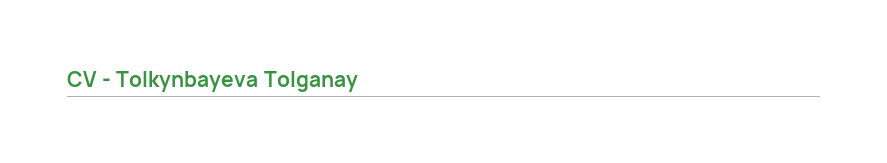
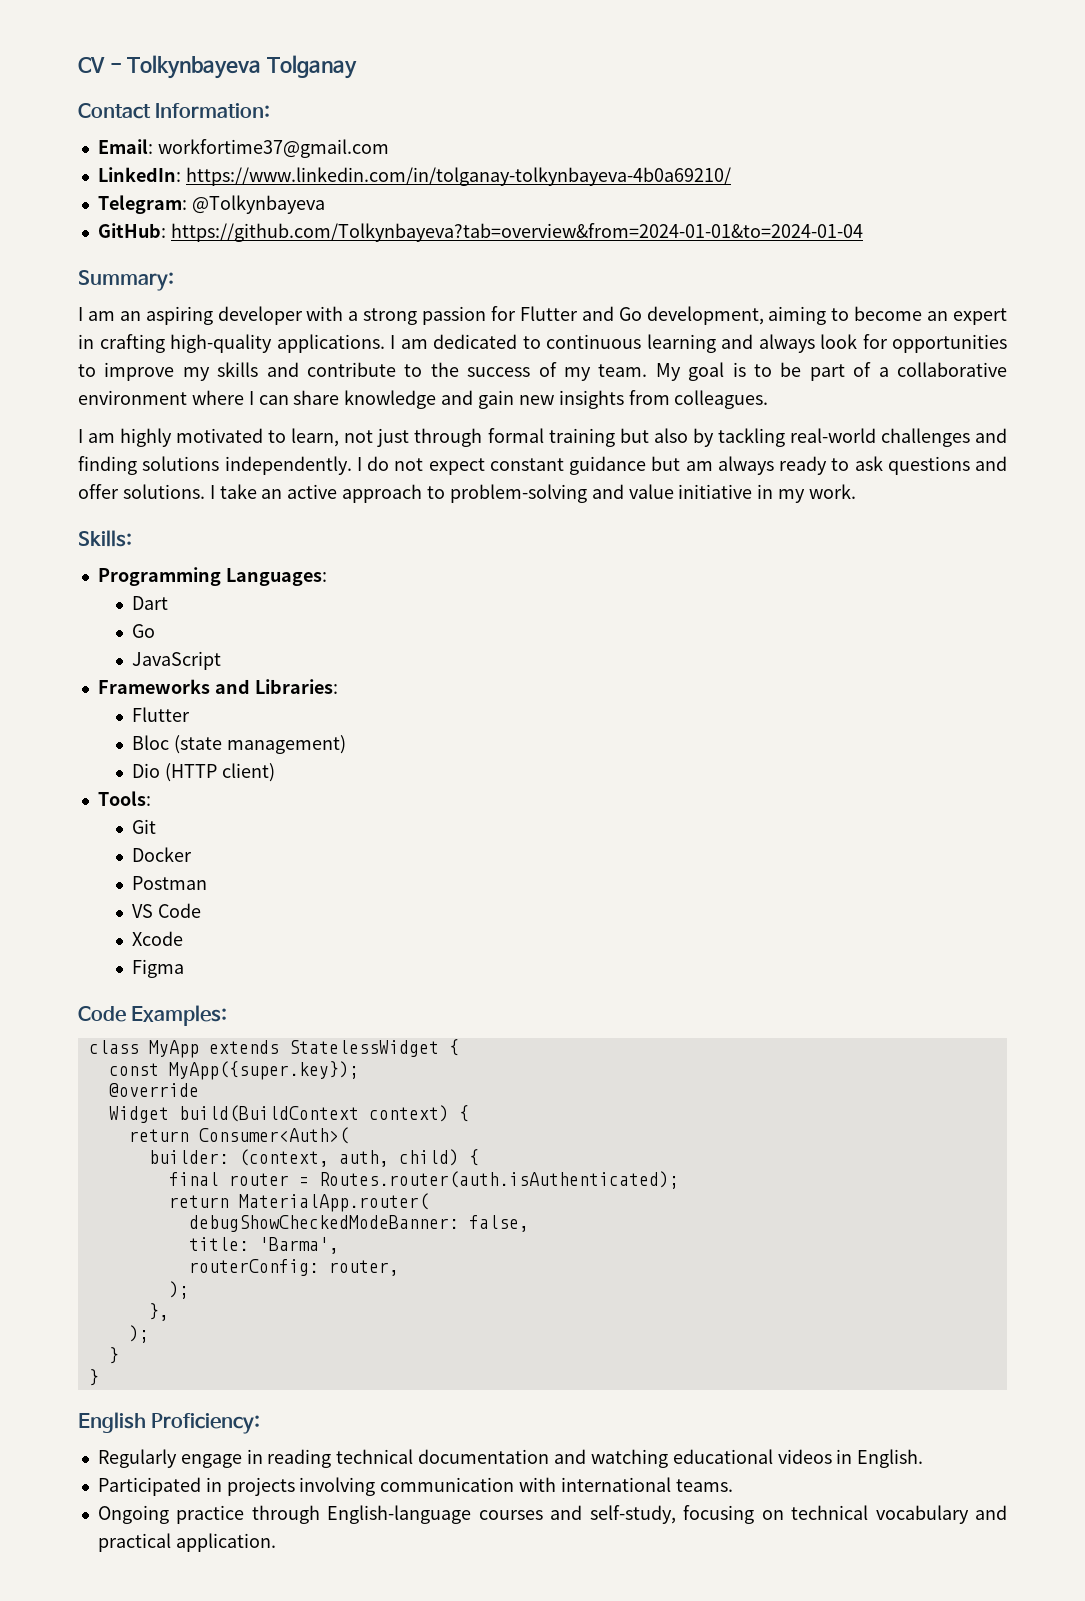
(359, 81) none -> [78,103,271,119] [97,139,389,158] [97,167,731,186] [97,195,325,214] [97,223,863,242] [78,270,174,291] [78,306,1008,325] [78,334,1007,353] [78,362,1007,381] [78,390,769,409] [78,428,1007,447] [78,456,1007,475] [78,484,857,503] [78,530,132,547] [97,567,327,586] [132,596,169,610] [132,624,156,638] [132,651,222,670] [97,679,338,694] [132,707,191,722] [132,735,346,754] [132,763,275,782] [97,791,151,806] [132,819,157,834] [132,847,193,862] [132,876,208,890] [132,903,202,918] [132,931,184,946] [132,959,185,978] [78,1005,228,1026] [88,1039,459,1058] [108,1061,359,1080] [108,1083,199,1097] [108,1105,469,1123] [128,1127,349,1144] [148,1149,479,1167] [168,1171,679,1189] [168,1193,429,1212] [188,1215,529,1232] [188,1237,339,1254] [188,1259,399,1276] [168,1281,189,1299] [148,1303,169,1321] [128,1325,149,1343] [108,1347,119,1364] [88,1369,99,1386] [78,1412,261,1434] [97,1449,924,1468] [97,1477,733,1496] [97,1505,1008,1524] [97,1533,276,1552] // Contact Information: // Email: workfortime37@gmail.com // LinkedIn: https://www.linkedin.com/in/tolganay-tolkynbayeva-4b0a69210/ // Telegram: @Tolkynbayeva // GitHub: https://github.com/Tolkynbayeva?tab=overview&from=2024-01-01&to=2024-01-04 // Summary: // I am an aspiring developer with a strong passion for Flutter and Go development, aiming to become an expert in crafting high-quality applications. I am dedicated to continuous learning and always look for opportunities to improve my skills and contribute to the success of my team. My goal is to be part of a collaborative environment where I can share knowledge and gain new insights from colleagues. // I am highly motivated to learn, not just through formal training but also by tackling real-world challenges and finding solutions independently. I do not expect constant guidance but am always ready to ask questions and offer solutions. I take an active approach to problem-solving and value initiative in my work. // Skills: // Programming Languages: // Dart // Go // JavaScript // Frameworks and Libraries: // Flutter // Bloc (state management) // Dio (HTTP client) // Tools: // Git // Docker // Postman // VS Code // Xcode // Figma // Code Examples: // class MyApp extends StatelessWidget { // const MyApp({super.key}); // @override // Widget build(BuildContext context) { // return Consumer<Auth>( // builder: (context, auth, child) { // final router = Routes.router(auth.isAuthenticated); // return MaterialApp.router( // debugShowCheckedModeBanner: false, // title: 'Barma', // routerConfig: router, // ); // }, // ); // } // } // English Proficiency: // Regularly engage in reading technical documentation and watching educational videos in English. // Participated in projects involving communication with international teams. // Ongoing practice through English-language courses and self-study, focusing on technical vocabulary and practical application.

